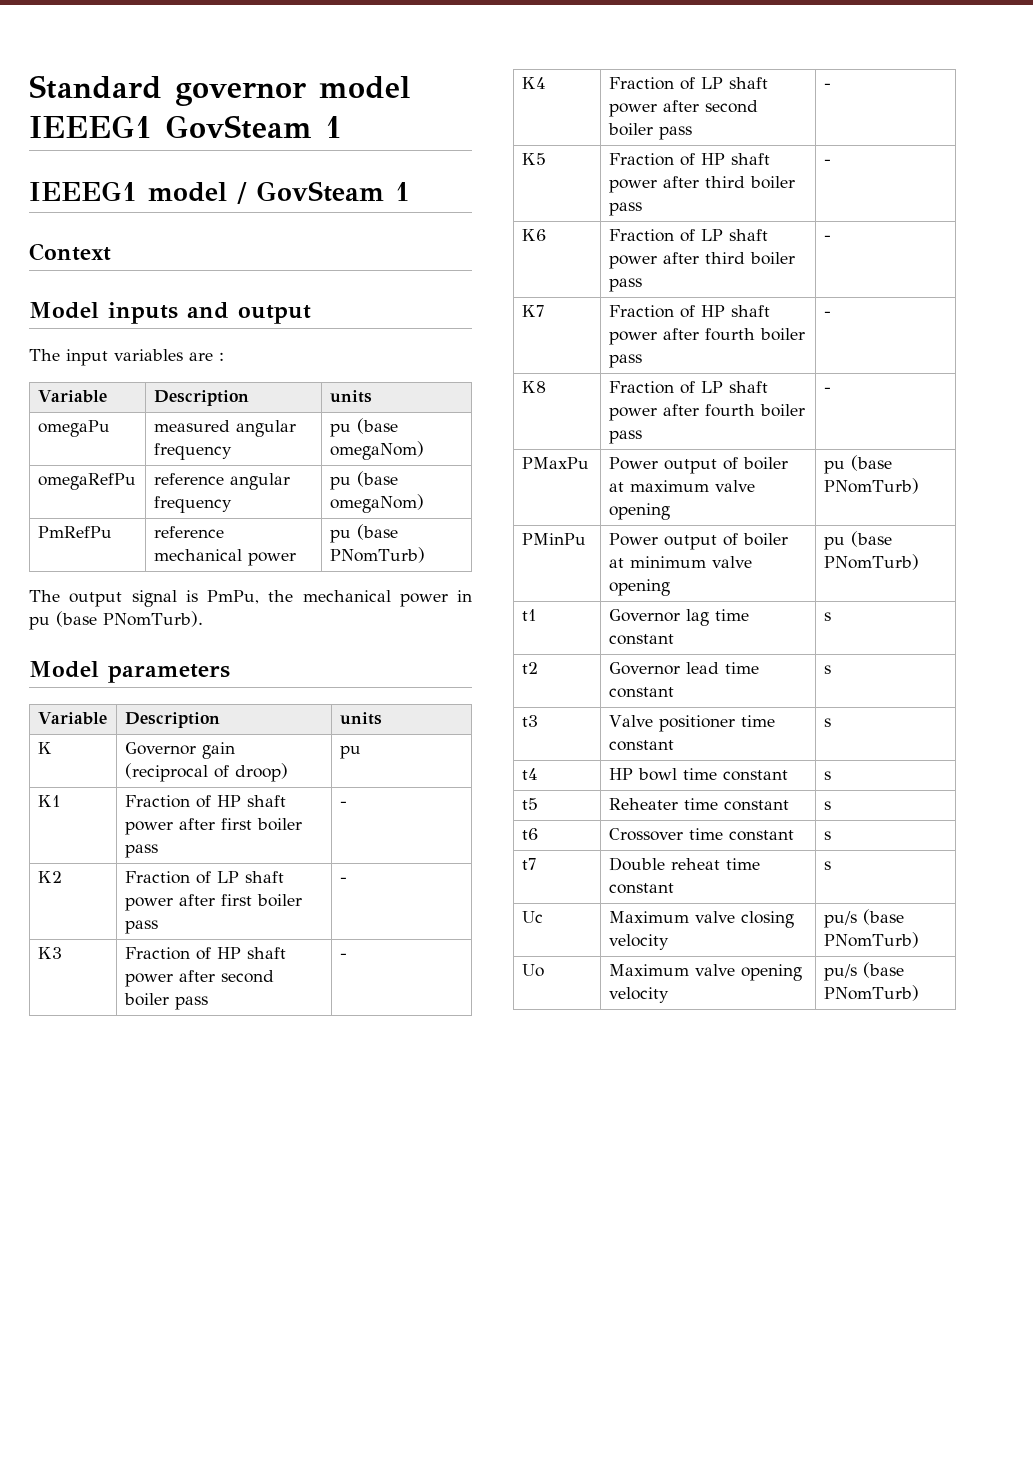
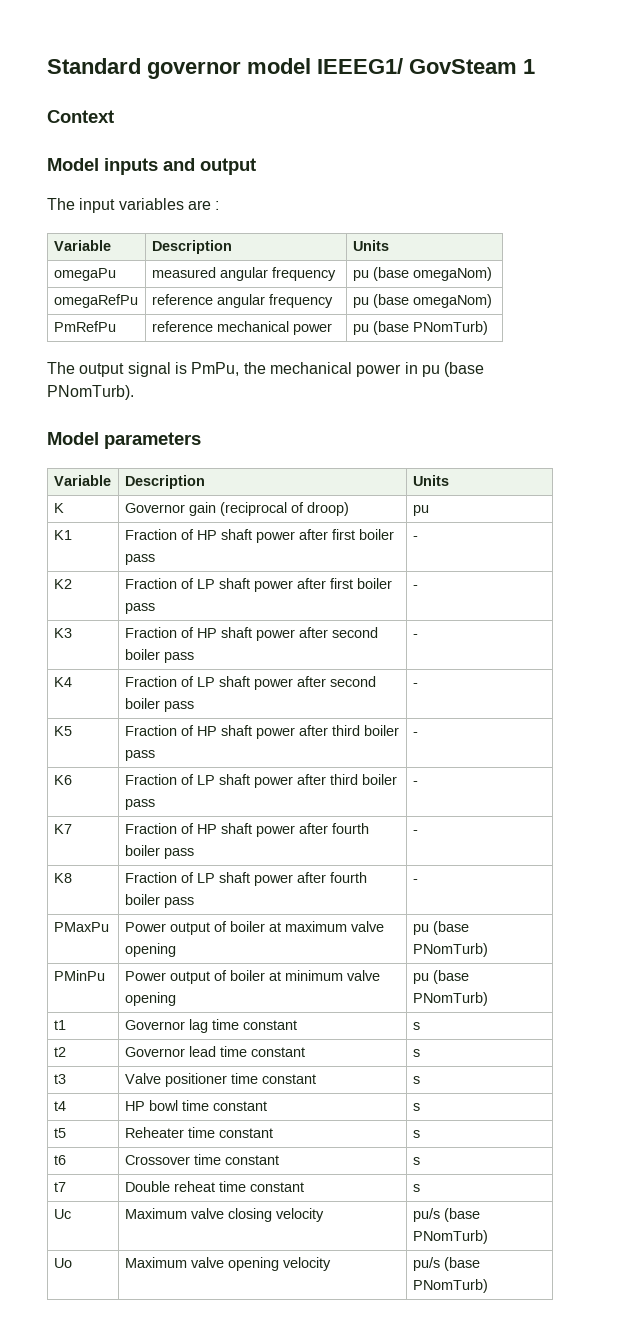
[29,115,342,139] [29,181,247,204] IEEEG1 GovSteam 1 // IEEEG1 model / -> [317,58,403,74] IEEEG1/
[329,390,372,403] units -> [352,240,389,251] Units
[339,712,382,725] units -> [412,475,449,486] Units

